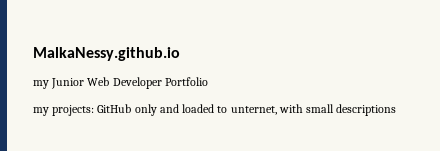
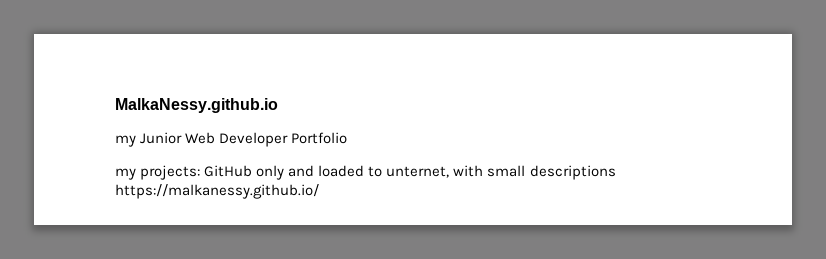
(397, 110) none -> [115,184,319,199] https://malkanessy.github.io/

